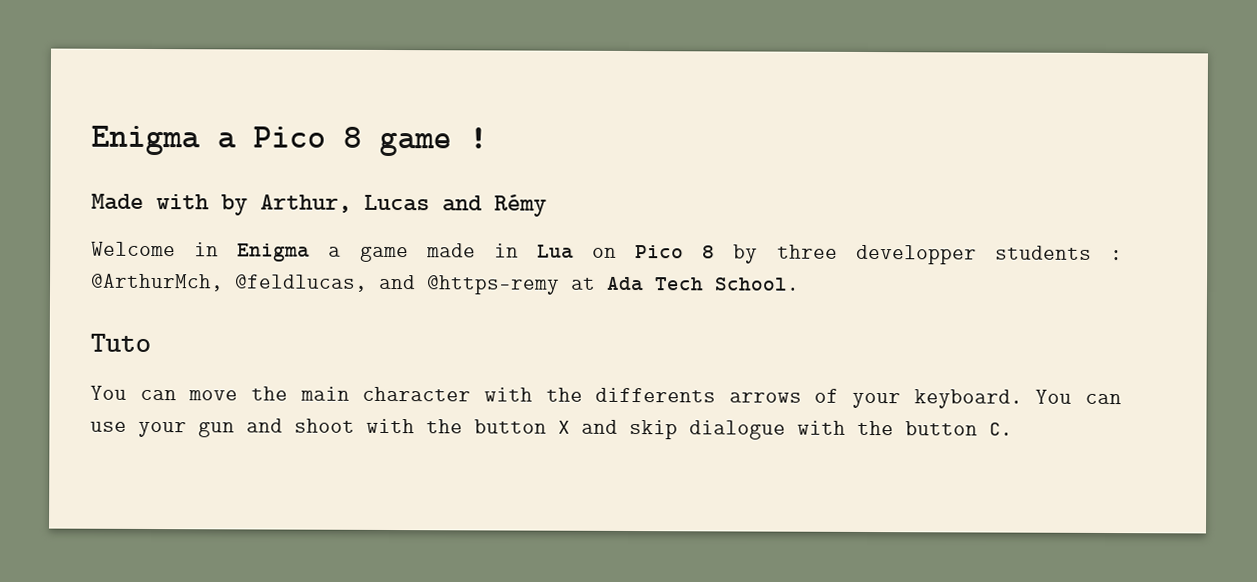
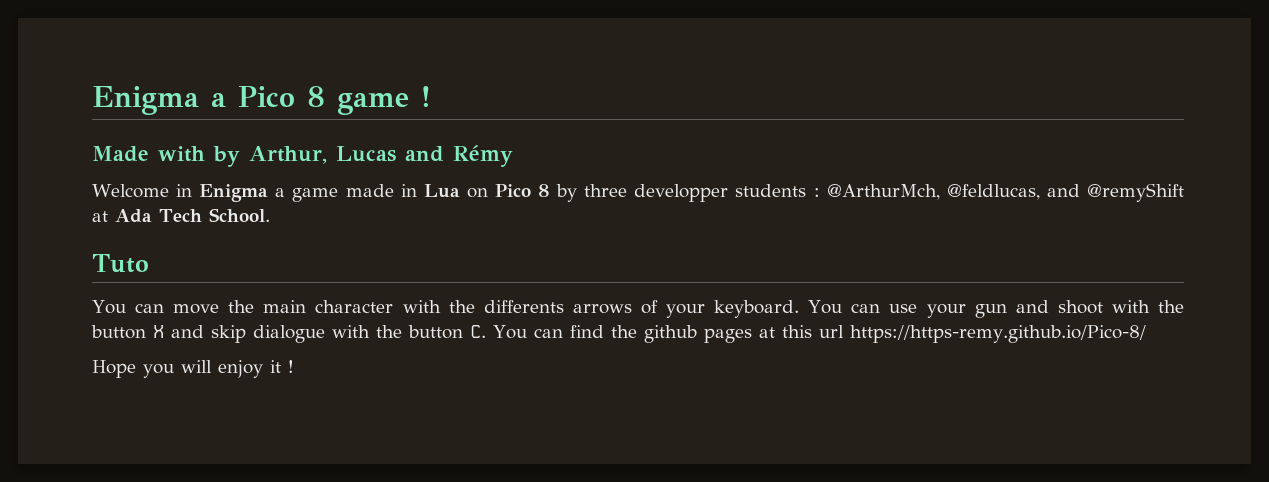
[426,275,560,295] @https-remy -> [1087,183,1185,202] @remyShift
(1013, 429) none -> [493,325,1146,343] [92,360,294,378] You can find the github pages at this url https://https-remy.github.io/Pico-8/ // Hope you will enjoy it !

